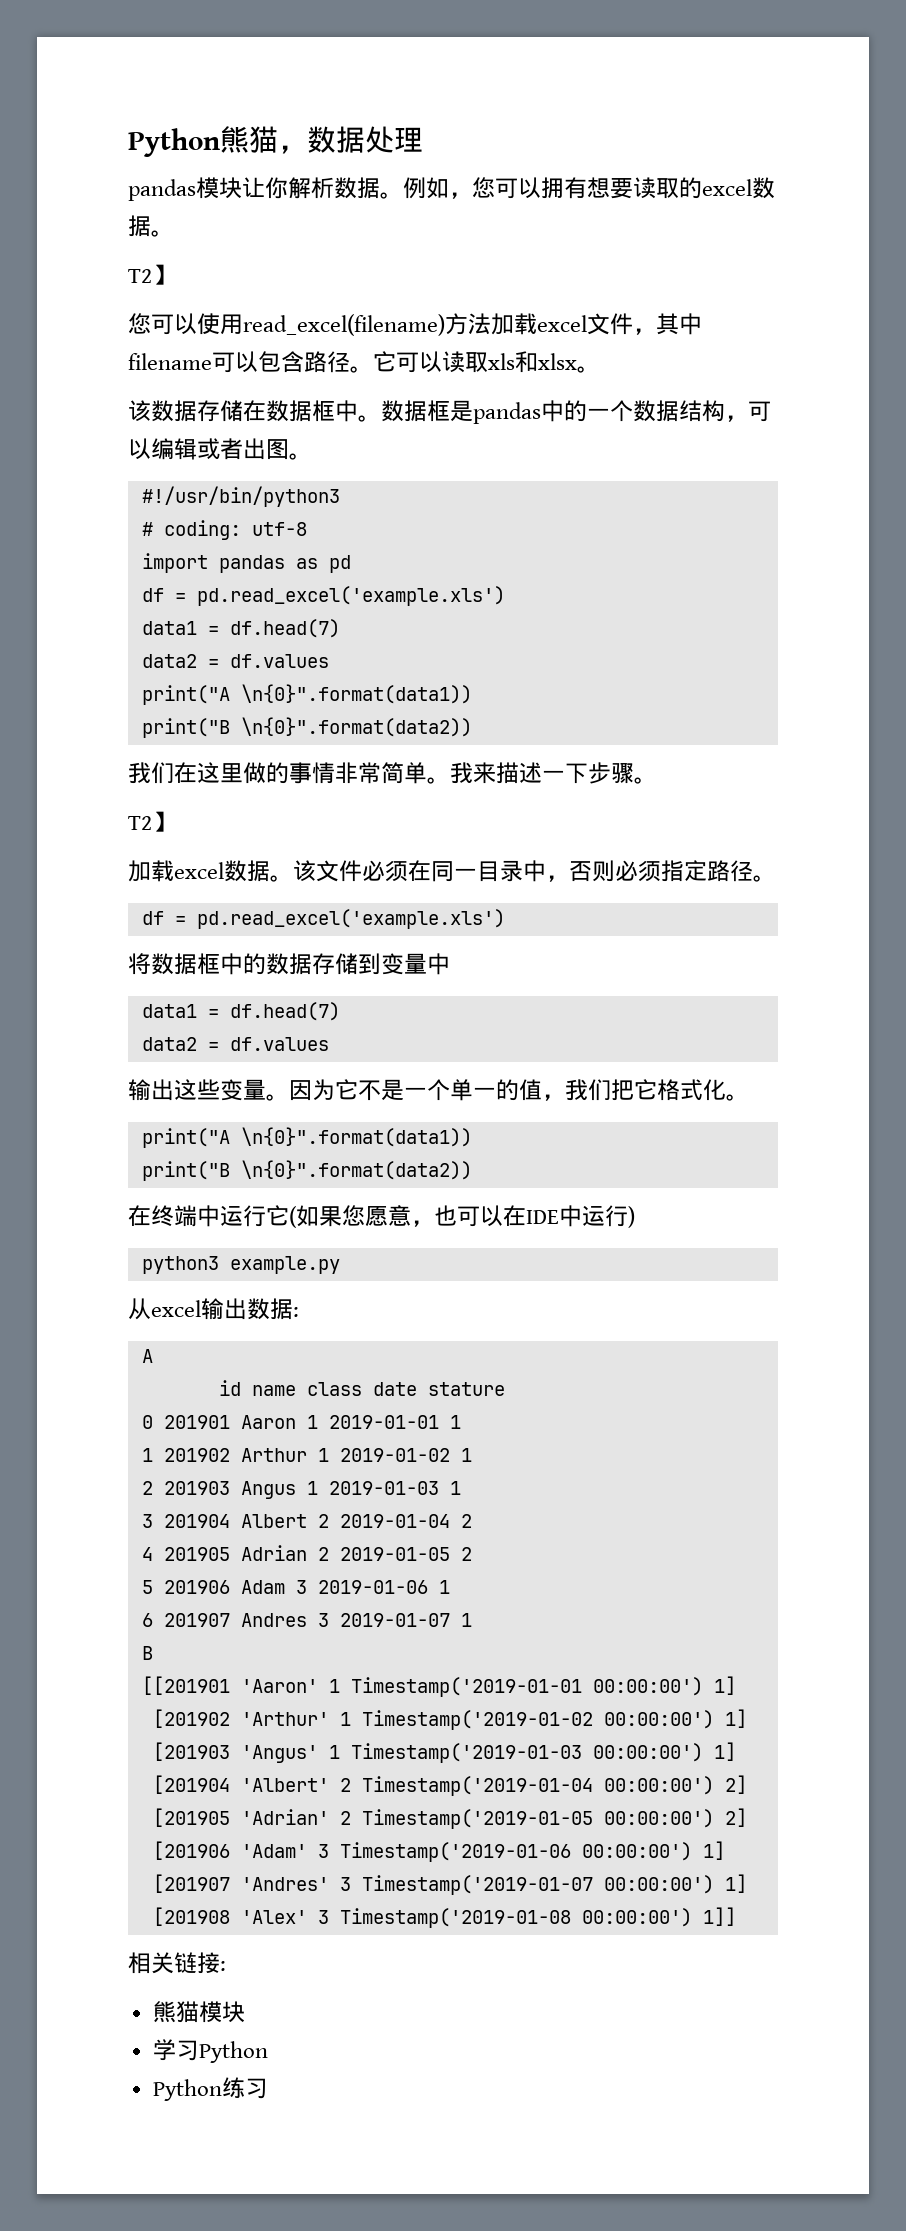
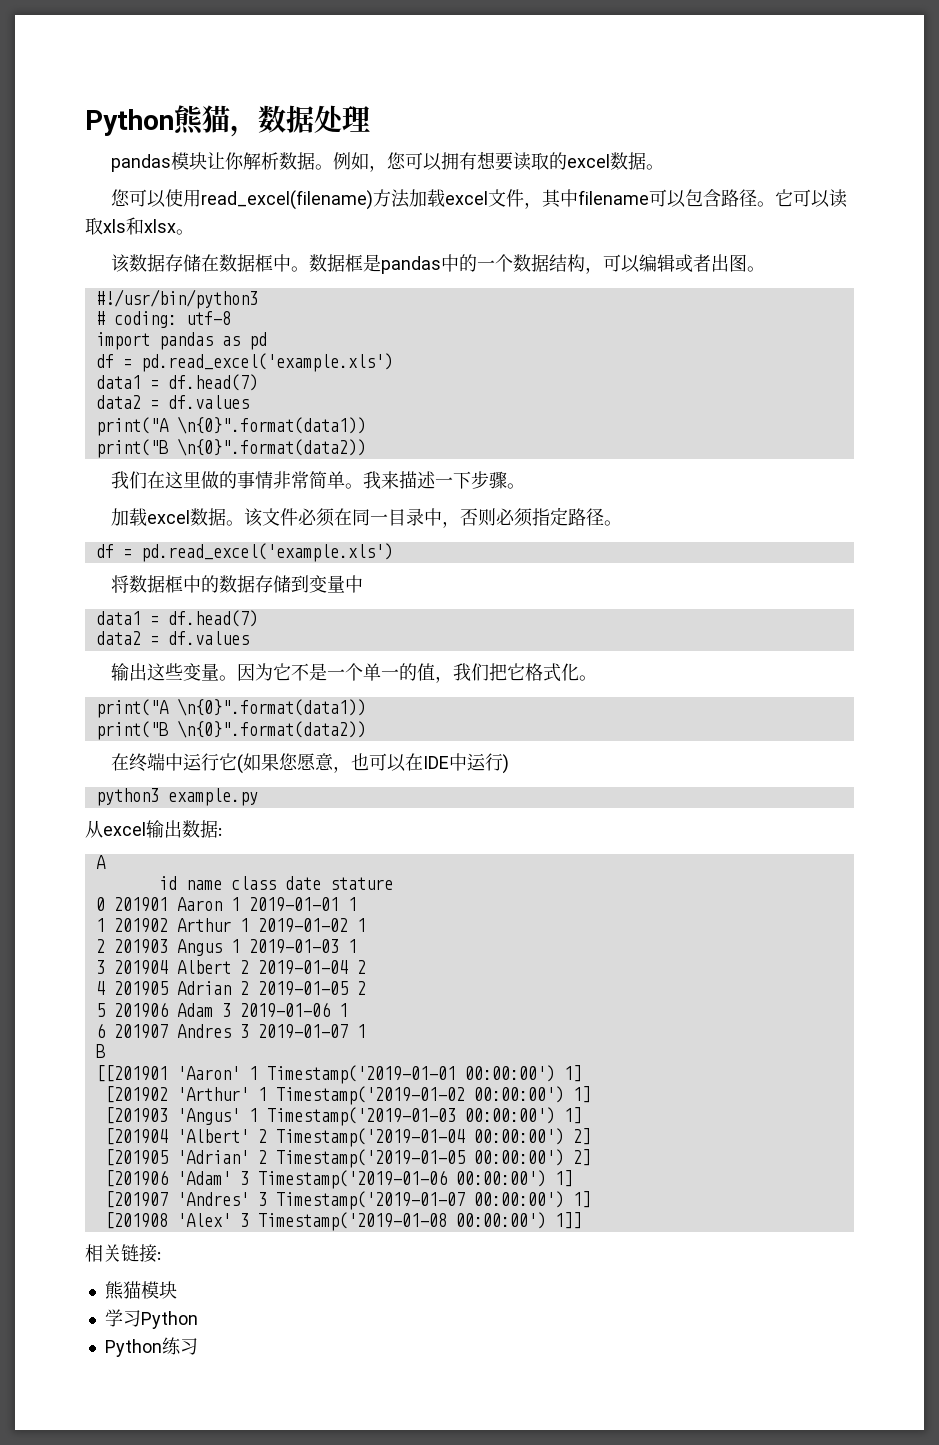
[128,264,175,285] // T2】 -> (665, 167) none
[128,811,175,832] // T2】 -> (526, 486) none

